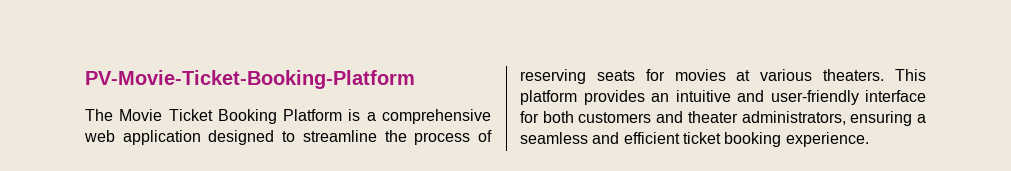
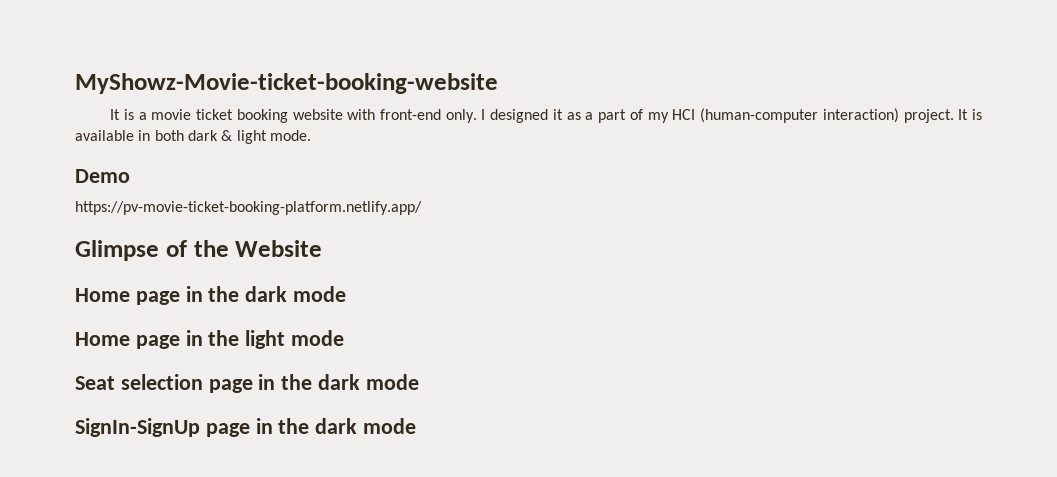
[85,70,415,89] [85,109,491,124] [84,130,493,145] [520,69,926,84] [520,90,926,105] [520,111,926,126] [520,132,869,147] PV-Movie-Ticket-Booking-Platform // The Movie Ticket Booking Platform is a comprehensive web application designed to streamline the process of reserving seats for movies at various theaters. This platform provides an intuitive and user-friendly interface for both customers and theater administrators, ensuring a seamless and efficient ticket booking experience. -> [75,73,498,94] [110,108,982,123] [75,130,311,144] [75,169,130,183] [75,201,422,215] [75,240,323,261] [75,286,347,305] [75,330,345,349] [75,374,419,393] [75,418,417,437] MyShowz-Movie-ticket-booking-website // It is a movie ticket booking website with front-end only. I designed it as a part of my HCI (human-computer interaction) project. It is available in both dark & light mode. // Demo // https://pv-movie-ticket-booking-platform.netlify.app/ // Glimpse of the Website // Home page in the dark mode // Home page in the light mode // Seat selection page in the dark mode // SignIn-SignUp page in the dark mode

